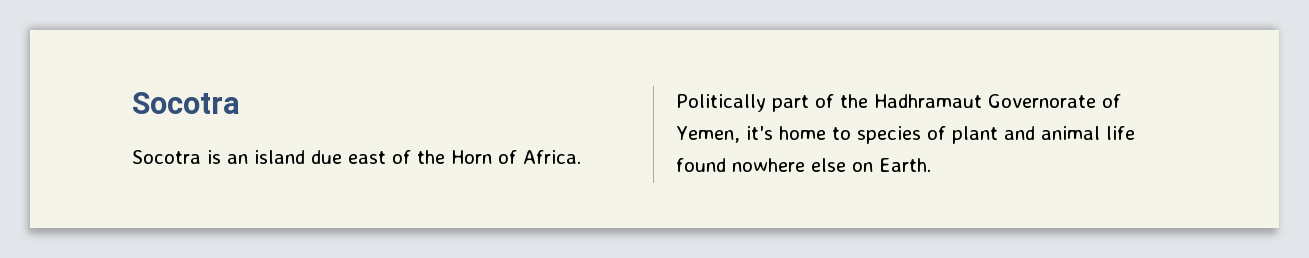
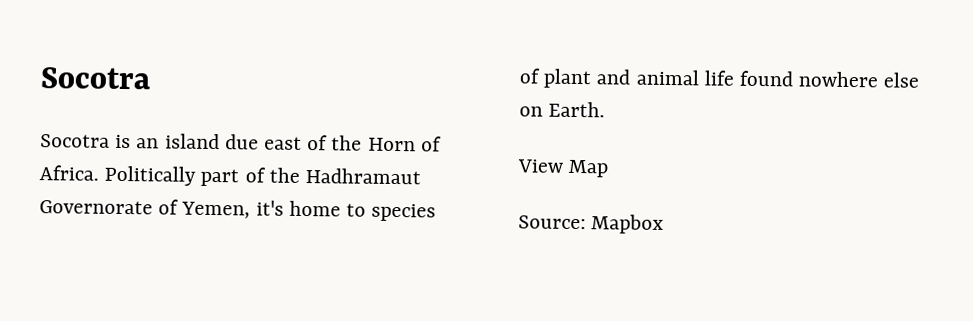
(931, 165) none -> [517,159,610,178] [518,214,665,234] // View Map // Source: Mapbox

